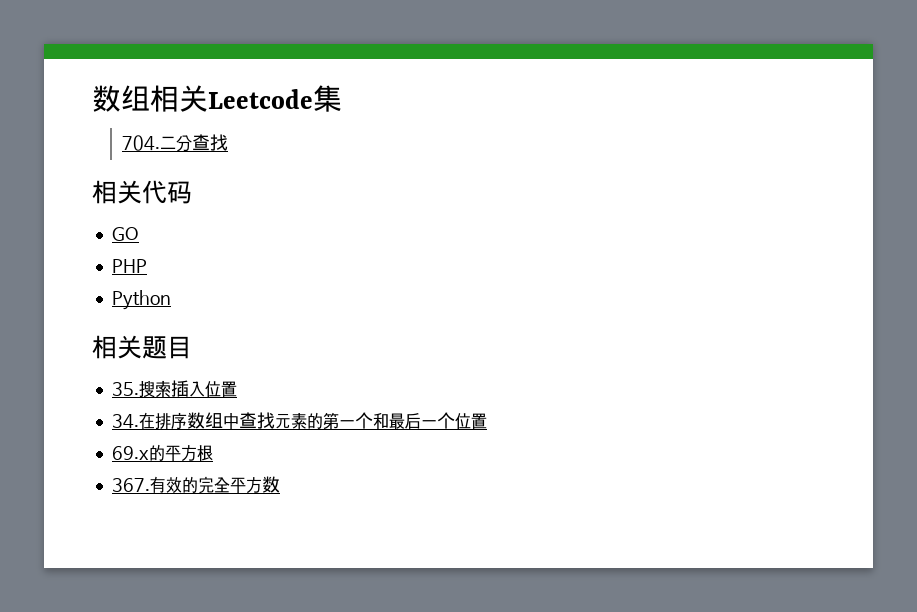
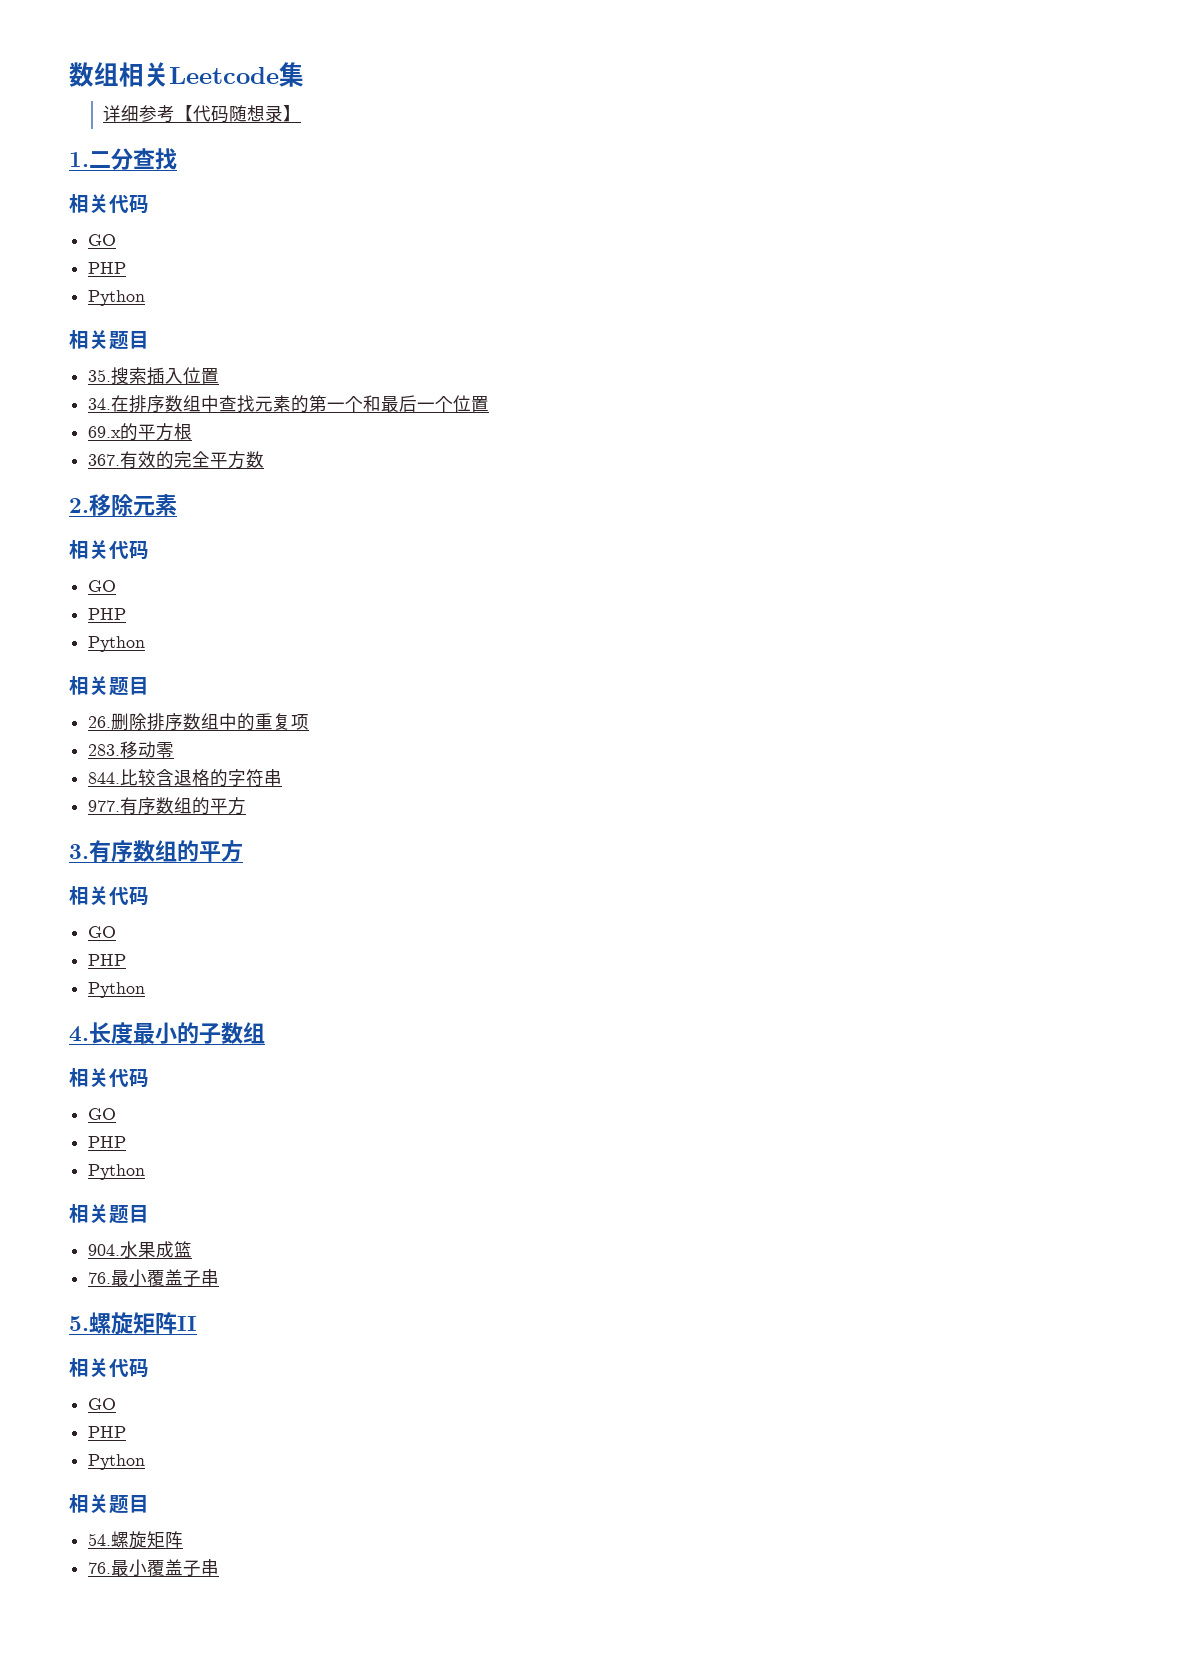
[122,135,161,151] 704. -> [102,105,301,123] [69,152,89,167] 详细参考【代码随想录】 // 1.
(280, 484) none -> [69,494,177,516] [69,540,149,560] [88,580,117,592] [88,608,127,620] [88,636,146,652] [69,676,149,696] [88,713,310,731] [88,741,175,758] [88,769,283,787] [88,797,247,815] [69,840,243,863] [69,886,149,906] [88,926,117,938] [88,954,127,966] [88,982,146,998] [69,1022,265,1044] [69,1068,149,1088] [88,1108,117,1120] [88,1136,127,1148] [88,1164,146,1180] [69,1204,149,1224] [88,1241,193,1258] [88,1269,220,1287] [69,1312,197,1335] [69,1358,149,1378] [88,1398,117,1410] [88,1426,127,1438] [88,1454,146,1470] [69,1494,149,1514] [88,1531,184,1549] [88,1559,220,1577] // 2.移除元素 // 相关代码 // GO // PHP // Python // 相关题目 // 26.删除排序数组中的重复项 // 283.移动零 // 844.比较含退格的字符串 // 977.有序数组的平方 // 3.有序数组的平方 // 相关代码 // GO // PHP // Python // 4.长度最小的子数组 // 相关代码 // GO // PHP // Python // 相关题目 // 904.水果成篮 // 76.最小覆盖子串 // 5.螺旋矩阵II // 相关代码 // GO // PHP // Python // 相关题目 // 54.螺旋矩阵 // 76.最小覆盖子串

